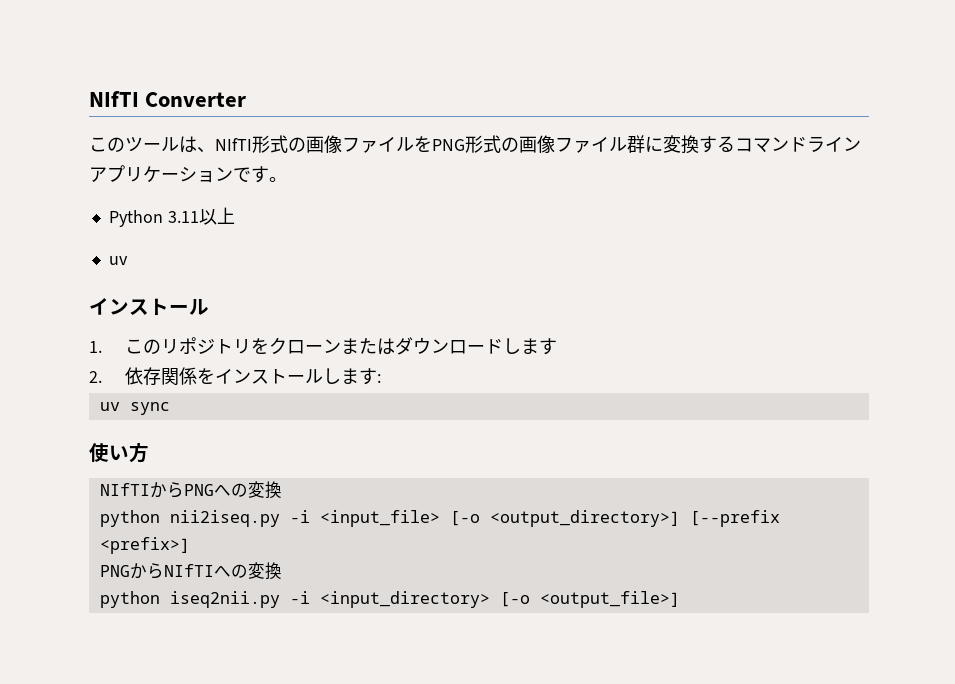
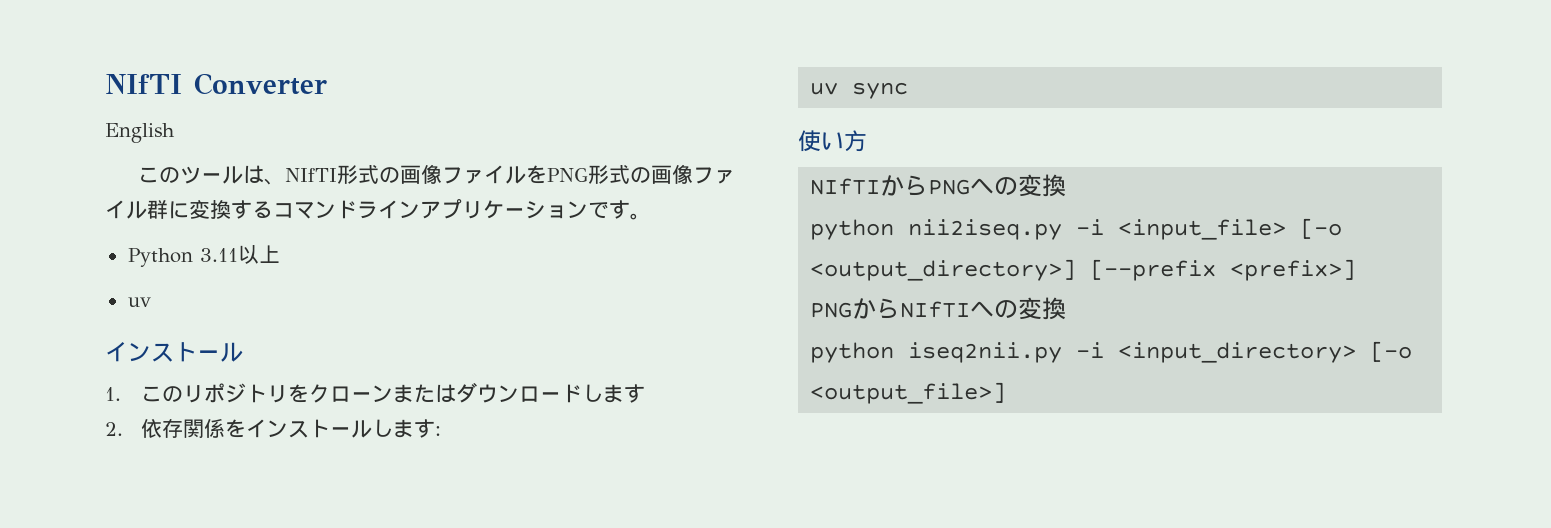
(247, 99) none -> [105,123,175,143] // English

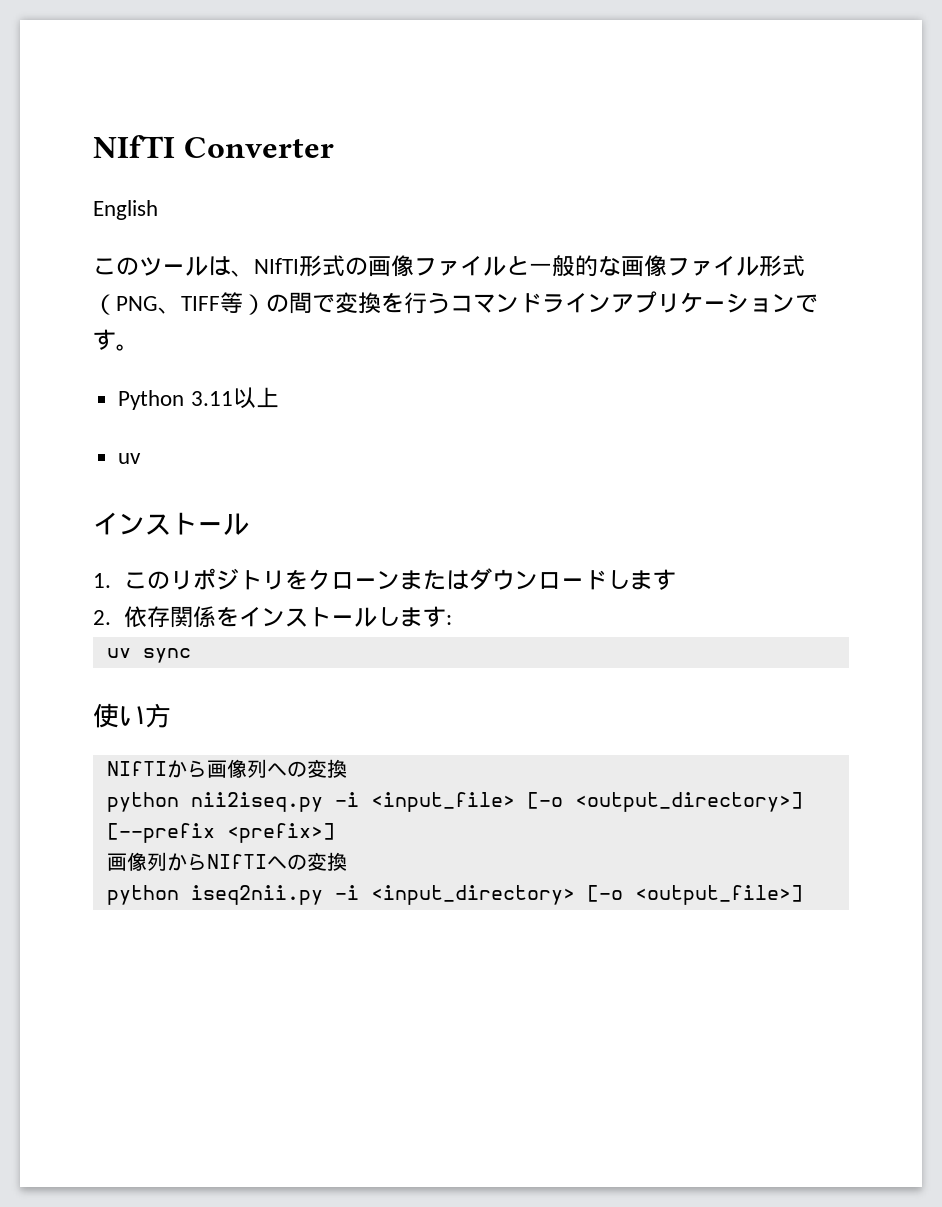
[525,164,735,184] [105,200,273,219] をPNG形式の画像ファイル群に変換する -> [506,255,805,277] [93,292,450,315] と一般的な画像ファイル形式（PNG、TIFF等）の間で変換を行う
[928,179,971,195] PNG -> [206,759,267,778] 画像列
[810,302,853,318] PNG -> [106,852,167,871] 画像列

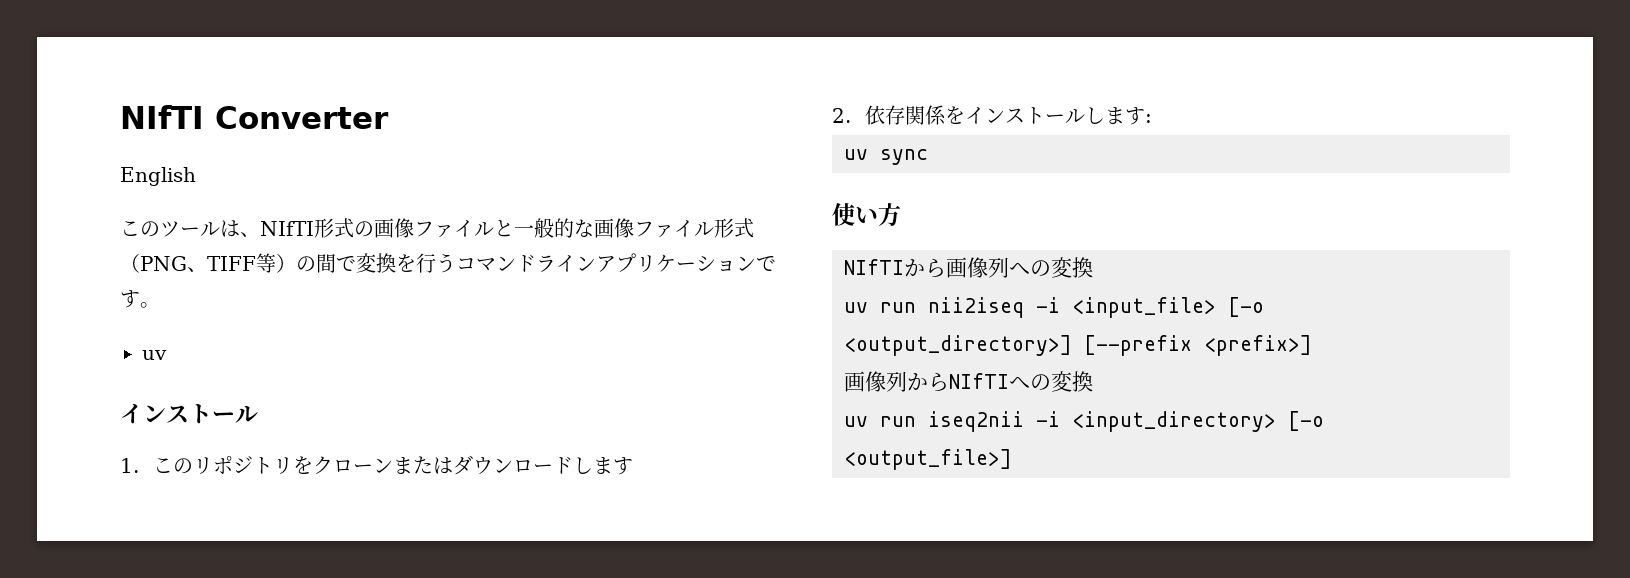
[118,387,279,410] // Python 3.11以上 -> (160, 305) none
[106,792,323,812] python nii2iseq.py -> [844,297,1024,318] uv run nii2iseq
[106,885,323,905] python iseq2nii.py -> [844,411,1024,432] uv run iseq2nii

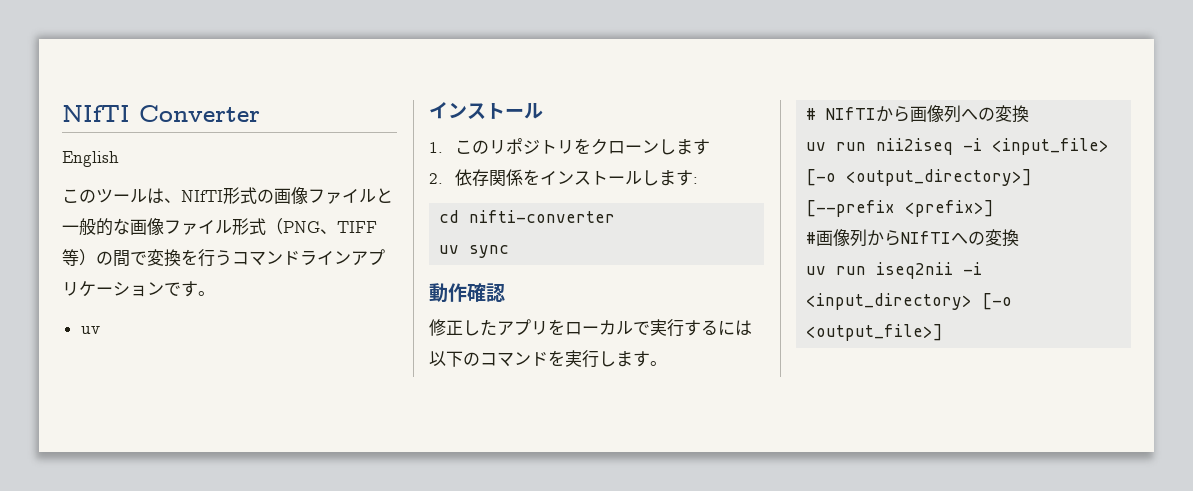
[393,455,574,475] またはダウンロード -> (660, 146) none
(1153, 118) none -> [439,210,616,223] // cd nifti-converter
[832,203,901,226] 使い方 // -> [429,283,505,303] [429,319,752,337] [429,350,667,368] [806,108,817,120] 動作確認 // 修正したアプリをローカルで実行するには以下のコマンドを実行します。 // #
(1312, 345) none -> [806,232,817,244] #

